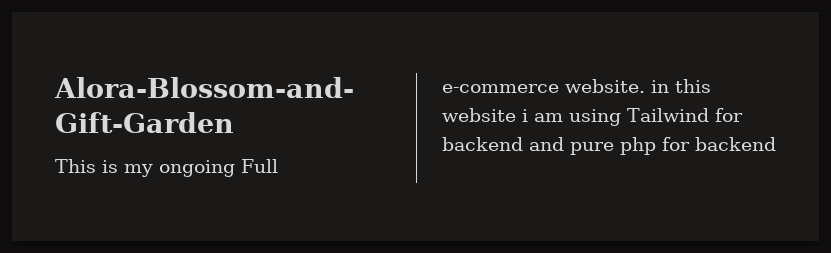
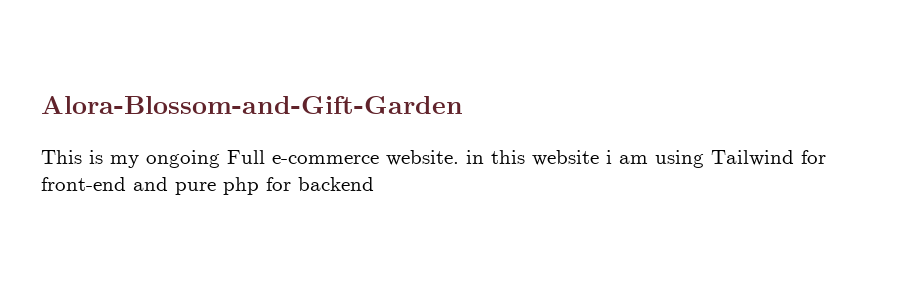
[442,137,523,151] backend -> [41,177,126,191] front-end

